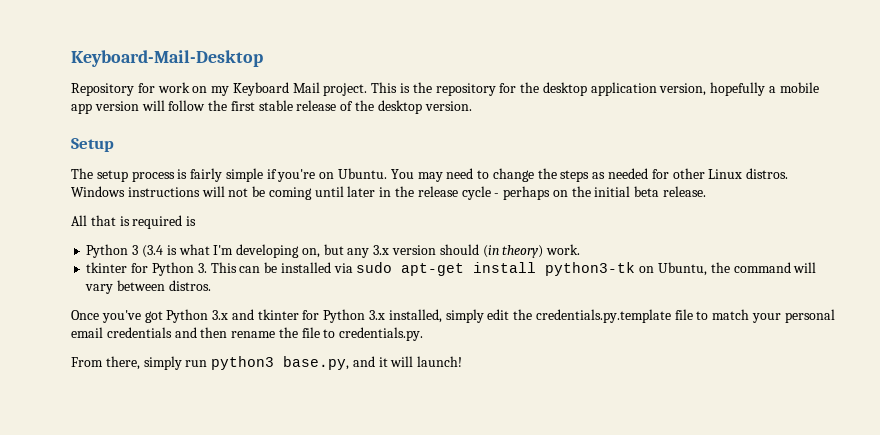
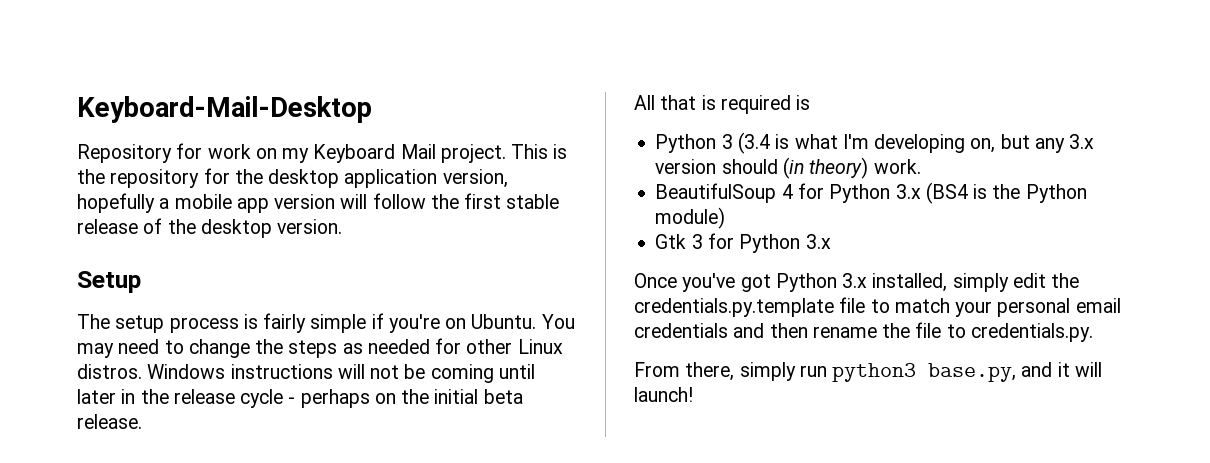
[86,262,817,276] [85,280,211,294] tkinter for Python 3. This can be installed via sudo apt-get install python3-tk on Ubuntu, the command will vary between distros. -> [655,182,1087,204] [655,207,726,229] [655,233,831,253] BeautifulSoup 4 for Python 3.x (BS4 is the Python module) // Gtk 3 for Python 3.x
[231,309,386,323] and tkinter for Python 3.x -> (868, 280) none

